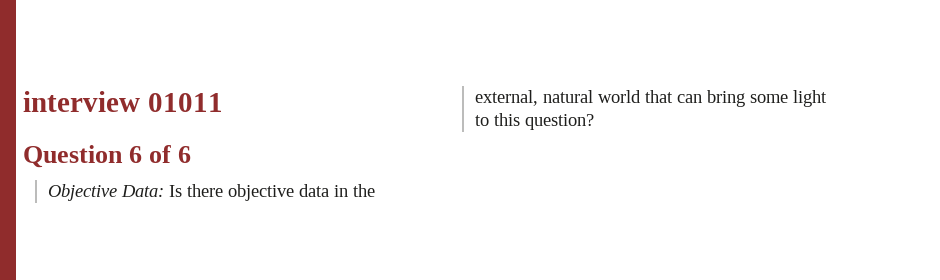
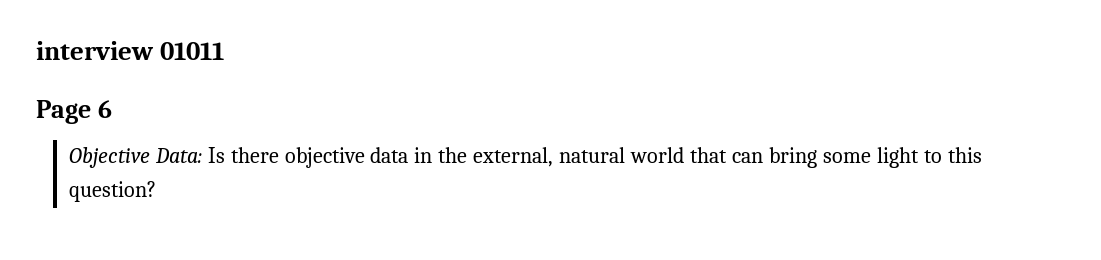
[23,145,172,168] Question 6 of -> [36,100,91,124] Page

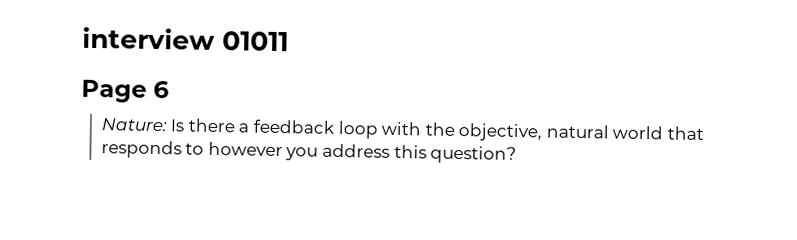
[68,147,942,168] Objective Data: Is there objective data in the external, natural world that can bring some light to -> [100,118,705,142] [100,140,390,161] Nature: Is there a feedback loop with the objective, natural world that responds to however you address

